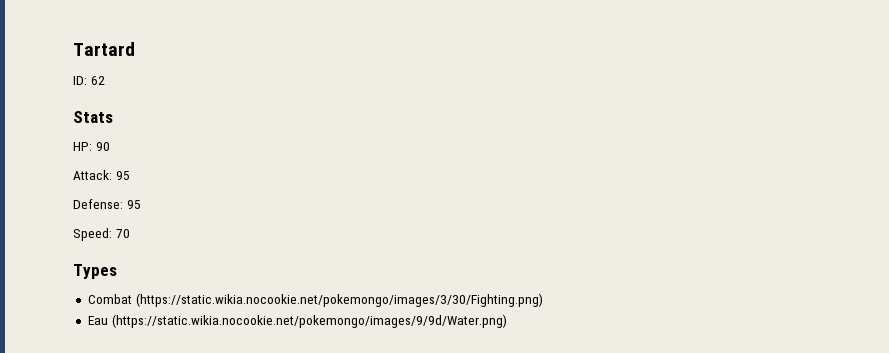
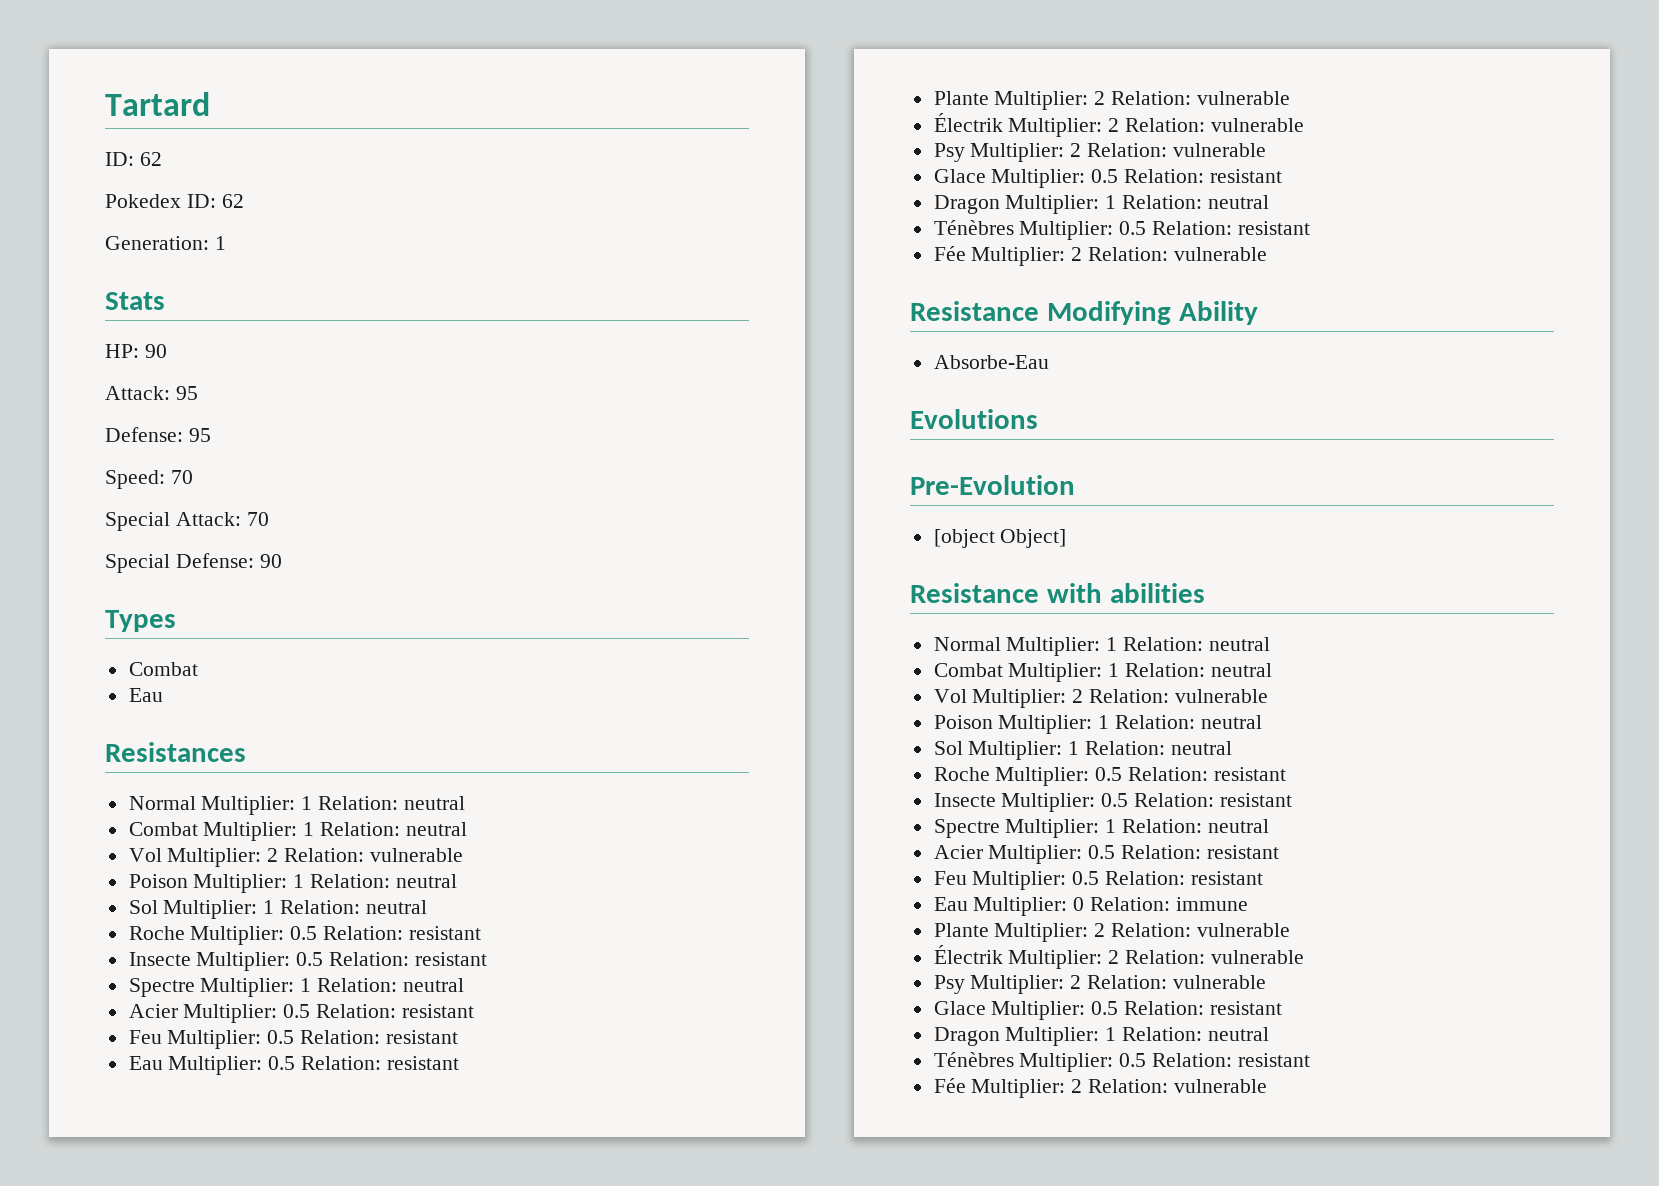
(105, 80) none -> [105,194,244,208] [105,236,226,250] // Pokedex ID: 62 // Generation: 1
(130, 233) none -> [105,512,269,531] [105,553,282,573] // Special Attack: 70 // Special Defense: 90
[135,293,543,307] [87,314,507,328] (https://static.wikia.nocookie.net/pokemongo/images/3/30/Fighting.png) // Eau (https://static.wikia.nocookie.net/pokemongo/images/9/9d/Water.png) -> [128,688,163,702] [105,742,246,762] [128,796,465,815] [128,822,467,841] [128,848,463,867] [128,874,457,893] [128,900,427,919] [128,926,481,945] [128,952,487,971] [128,978,464,997] [128,1004,474,1023] [128,1030,458,1049] [128,1056,459,1075] [933,91,1290,110] [933,113,1304,137] [933,143,1266,162] [933,169,1282,188] [933,195,1269,214] [933,220,1310,240] [933,246,1267,266] [910,301,1258,325] [933,355,1049,369] [910,409,1038,429] [910,475,1075,495] [933,529,1067,548] [910,583,1205,603] [933,637,1270,656] [933,663,1272,682] [933,689,1268,708] [933,715,1262,734] [933,741,1232,760] [933,767,1286,786] [933,793,1292,812] [933,819,1269,838] [933,845,1279,864] [933,871,1263,890] [933,897,1248,916] [933,923,1290,942] [933,945,1304,969] [933,975,1266,994] [933,1001,1282,1020] [933,1027,1269,1046] [933,1052,1310,1072] [933,1078,1267,1098] // Eau // Resistances // Normal Multiplier: 1 Relation: neutral // Combat Multiplier: 1 Relation: neutral // Vol Multiplier: 2 Relation: vulnerable // Poison Multiplier: 1 Relation: neutral // Sol Multiplier: 1 Relation: neutral // Roche Multiplier: 0.5 Relation: resistant // Insecte Multiplier: 0.5 Relation: resistant // Spectre Multiplier: 1 Relation: neutral // Acier Multiplier: 0.5 Relation: resistant // Feu Multiplier: 0.5 Relation: resistant // Eau Multiplier: 0.5 Relation: resistant // Plante Multiplier: 2 Relation: vulnerable // Électrik Multiplier: 2 Relation: vulnerable // Psy Multiplier: 2 Relation: vulnerable // Glace Multiplier: 0.5 Relation: resistant // Dragon Multiplier: 1 Relation: neutral // Ténèbres Multiplier: 0.5 Relation: resistant // Fée Multiplier: 2 Relation: vulnerable // Resistance Modifying Ability // Absorbe-Eau // Evolutions // Pre-Evolution // [object Object] // Resistance with abilities // Normal Multiplier: 1 Relation: neutral // Combat Multiplier: 1 Relation: neutral // Vol Multiplier: 2 Relation: vulnerable // Poison Multiplier: 1 Relation: neutral // Sol Multiplier: 1 Relation: neutral // Roche Multiplier: 0.5 Relation: resistant // Insecte Multiplier: 0.5 Relation: resistant // Spectre Multiplier: 1 Relation: neutral // Acier Multiplier: 0.5 Relation: resistant // Feu Multiplier: 0.5 Relation: resistant // Eau Multiplier: 0 Relation: immune // Plante Multiplier: 2 Relation: vulnerable // Électrik Multiplier: 2 Relation: vulnerable // Psy Multiplier: 2 Relation: vulnerable // Glace Multiplier: 0.5 Relation: resistant // Dragon Multiplier: 1 Relation: neutral // Ténèbres Multiplier: 0.5 Relation: resistant // Fée Multiplier: 2 Relation: vulnerable

